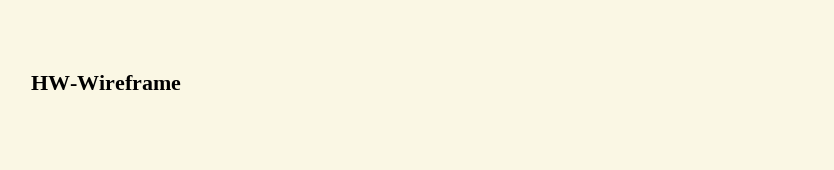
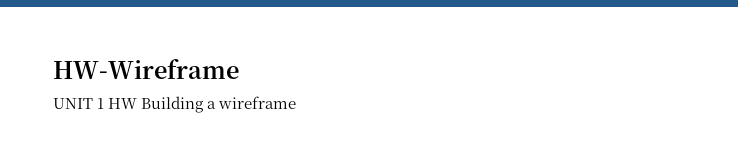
(181, 82) none -> [53,96,297,113] // UNIT 1 HW Building a wireframe

